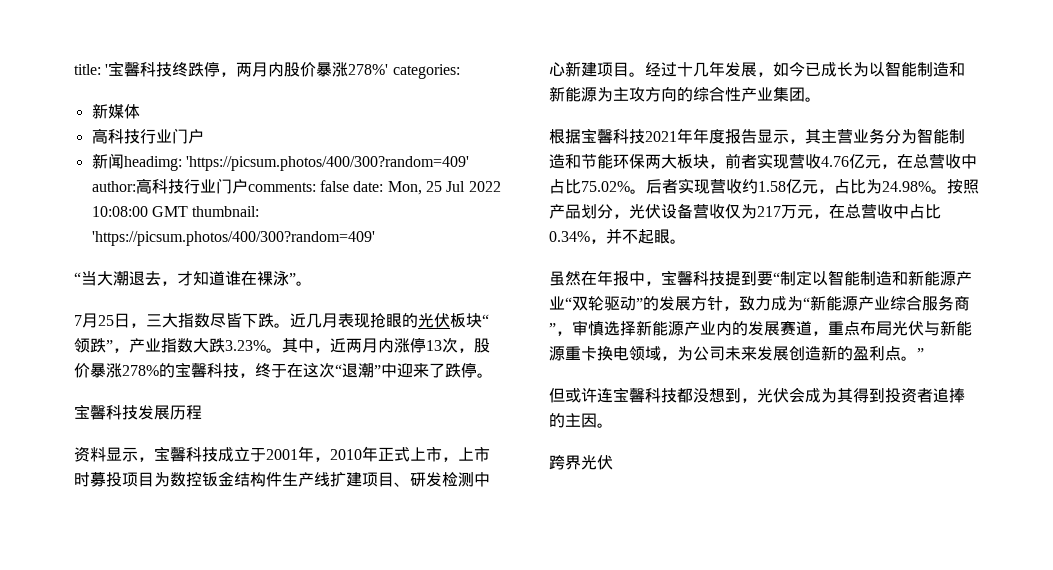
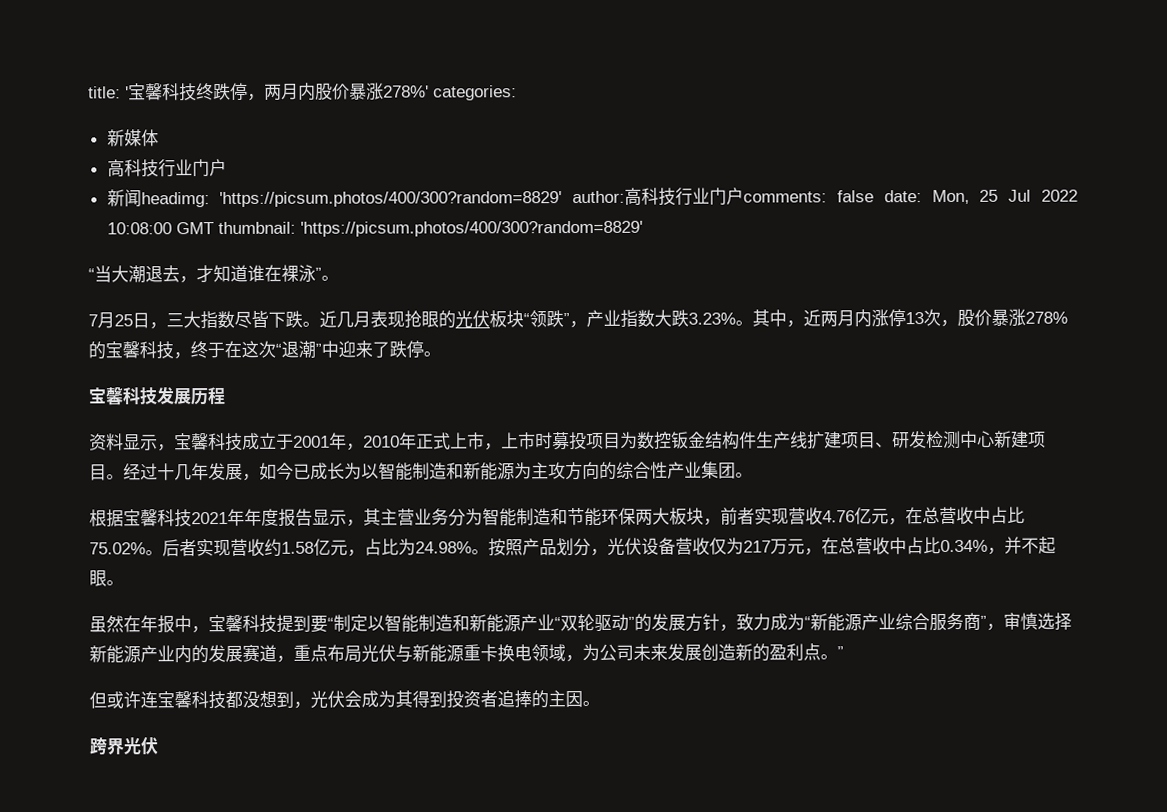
[185,156,469,171] 'https://picsum.photos/400/300?random=409' -> [219,191,563,208] 'https://picsum.photos/400/300?random=8829'
[91,231,375,246] 'https://picsum.photos/400/300?random=409' -> [299,220,643,237] 'https://picsum.photos/400/300?random=8829'

